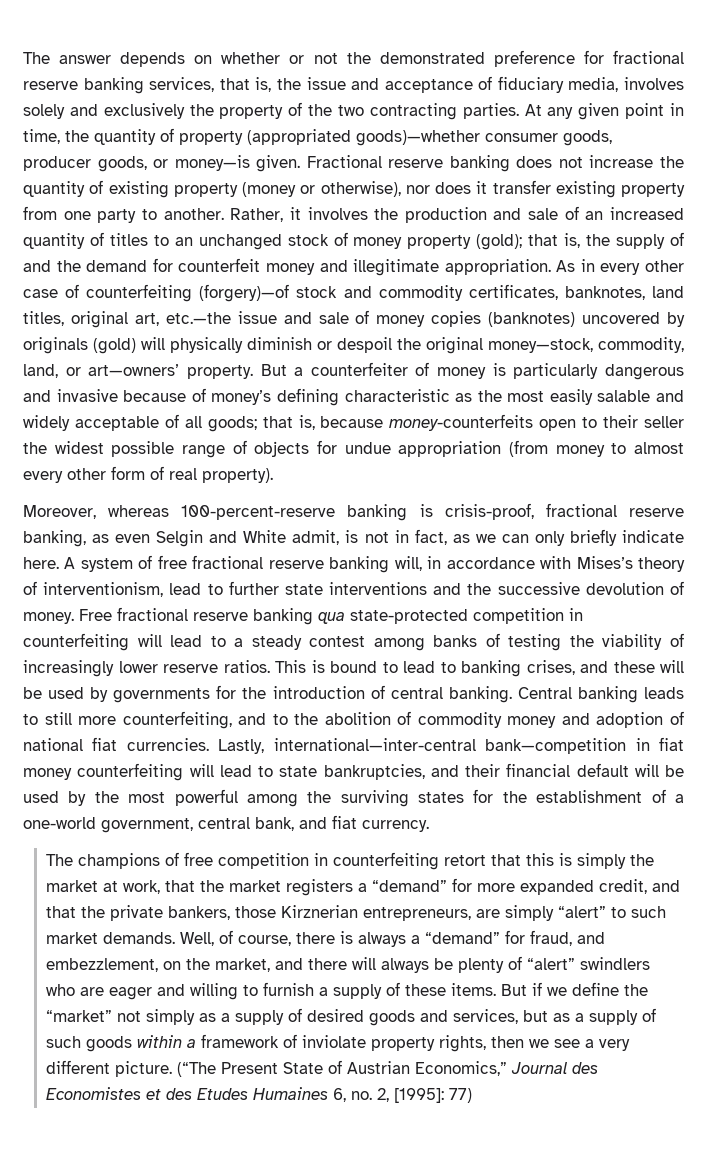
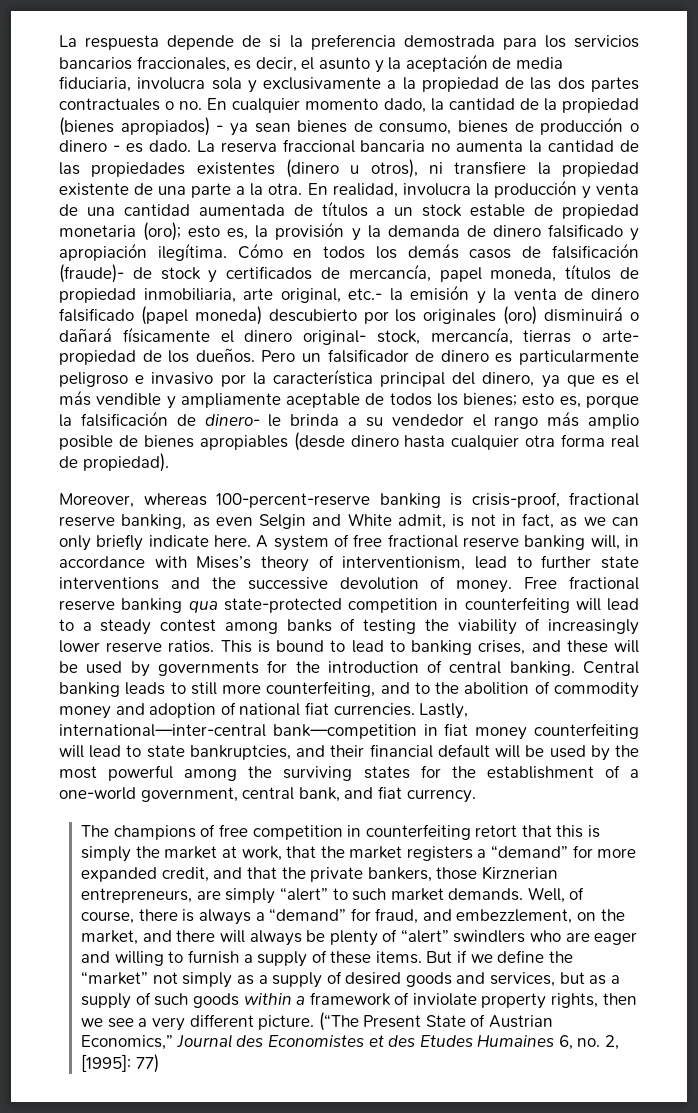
[23,50,684,67] [23,76,684,94] [23,102,684,120] [23,128,612,146] [23,155,684,172] [23,180,685,198] [23,206,684,223] [23,232,684,250] [23,258,685,276] [23,284,684,302] [23,310,685,328] [23,337,684,354] [23,362,684,380] [23,388,685,406] [23,414,684,432] [23,440,684,458] [23,466,273,483] The answer depends on whether or not the demonstrated preference for fractional reserve banking services, that is, the issue and acceptance of fiduciary media, involves solely and exclusively the property of the two contracting parties. At any given point in time, the quantity of property (appropriated goods)—whether consumer goods, producer goods, or money—is given. Fractional reserve banking does not increase the quantity of existing property (money or otherwise), nor does it transfer existing property from one party to another. Rather, it involves the production and sale of an increased quantity of titles to an unchanged stock of money property (gold); that is, the supply of and the demand for counterfeit money and illegitimate appropriation. As in every other case of counterfeiting (forgery)—of stock and commodity certificates, banknotes, land titles, original art, etc.—the issue and sale of money copies (banknotes) uncovered by originals (gold) will physically diminish or despoil the original money—stock, commodity, land, or art—owners’ property. But a counterfeiter of money is particularly dangerous and invasive because of money’s defining characteristic as the most easily salable and widely acceptable of all goods; that is, because money-counterfeits open to their seller the widest possible range of objects for undue appropriation (from money to almost every other form of real property). -> [59,34,639,50] [59,54,563,73] [59,76,639,93] [59,98,639,113] [59,117,639,136] [59,139,640,153] [59,159,639,178] [59,180,639,199] [59,201,640,219] [59,222,639,241] [59,243,639,261] [59,264,639,283] [59,285,639,304] [59,306,639,325] [59,327,639,345] [59,348,640,365] [59,369,639,388] [59,390,639,409] [59,411,639,429] [59,432,639,451] [59,453,169,472] La respuesta depende de si la preferencia demostrada para los servicios bancarios fraccionales, es decir, el asunto y la aceptación de media fiduciaria, involucra sola y exclusivamente a la propiedad de las dos partes contractuales o no. En cualquier momento dado, la cantidad de la propiedad (bienes apropiados) - ya sean bienes de consumo, bienes de producción o dinero - es dado. La reserva fraccional bancaria no aumenta la cantidad de las propiedades existentes (dinero u otros), ni transfiere la propiedad existente de una parte a la otra. En realidad, involucra la producción y venta de una cantidad aumentada de títulos a un stock estable de propiedad monetaria (oro); esto es, la provisión y la demanda de dinero falsificado y apropiación ilegítima. Cómo en todos los demás casos de falsificación (fraude)- de stock y certificados de mercancía, papel moneda, títulos de propiedad inmobiliaria, arte original, etc.- la emisión y la venta de dinero falsificado (papel moneda) descubierto por los originales (oro) disminuirá o dañará físicamente el dinero original- stock, mercancía, tierras o arte- propiedad de los dueños. Pero un falsificador de dinero es particularmente peligroso e invasivo por la característica principal del dinero, ya que es el más vendible y ampliamente aceptable de todos los bienes; esto es, porque la falsificación de dinero- le brinda a su vendedor el rango más amplio posible de bienes apropiables (desde dinero hasta cualquier otra forma real de propiedad).

